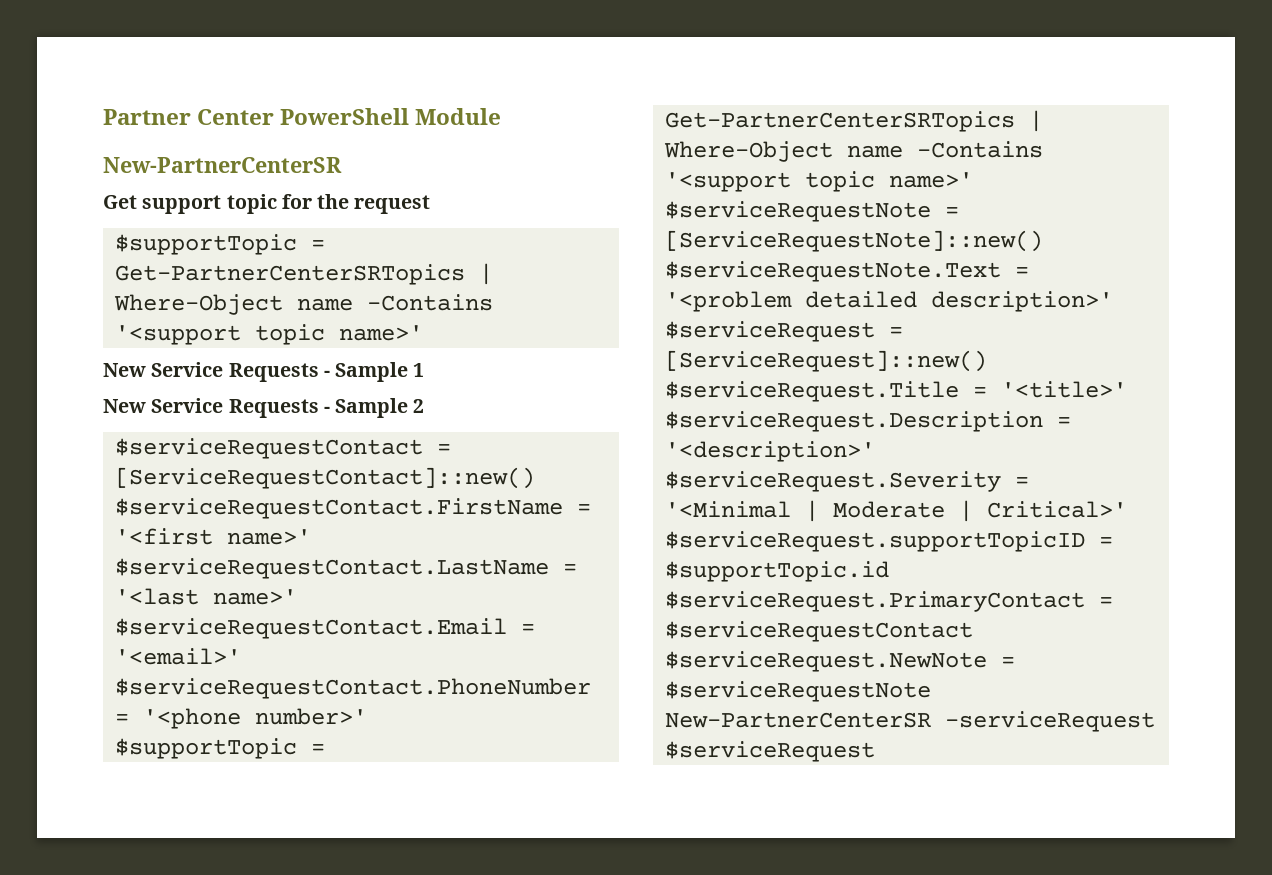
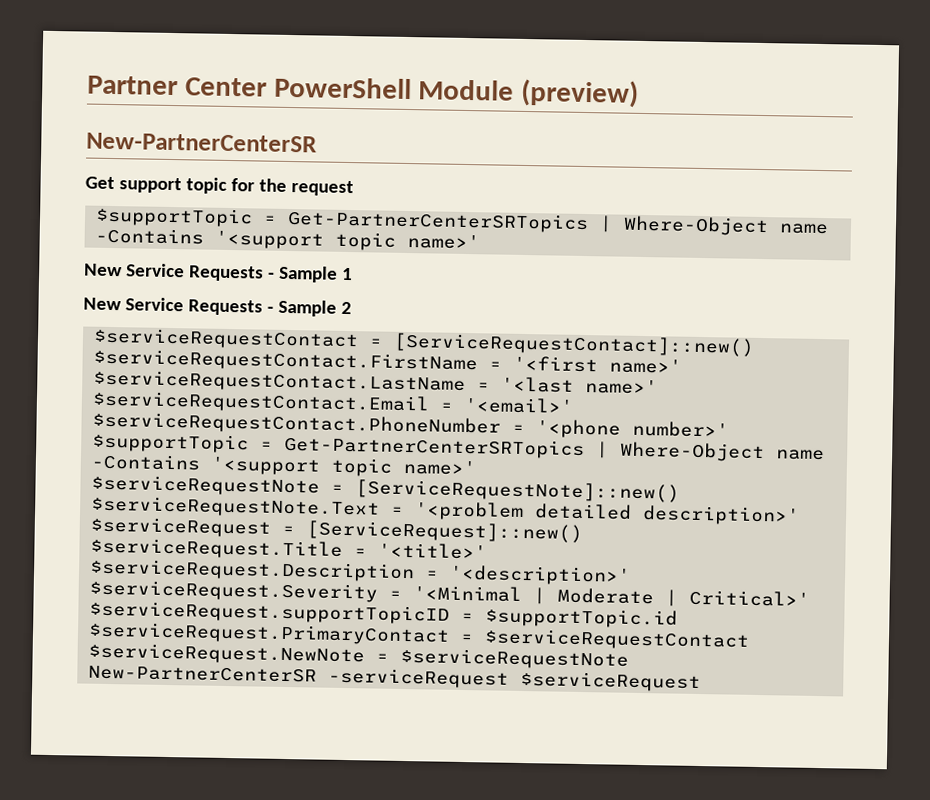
(502, 116) none -> [520,78,640,108] (preview)

